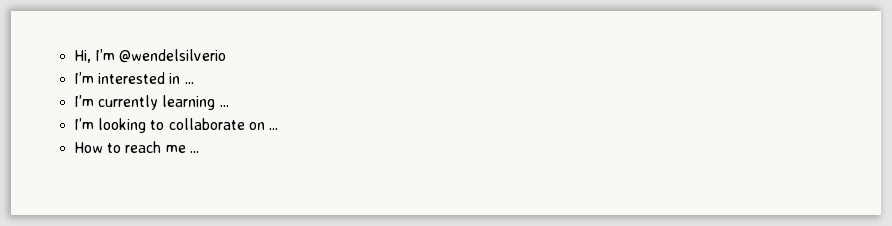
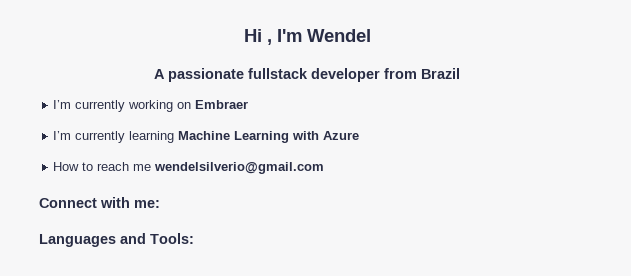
[74,49,227,63] [74,72,194,84] [74,95,229,110] [74,118,278,133] [74,141,199,153] Hi, I’m @wendelsilverio // I’m interested in ... // I’m currently learning ... // I’m looking to collaborate on ... // How to reach me ... -> [243,29,371,45] [154,68,460,82] [53,100,249,112] [53,131,360,143] [53,162,325,174] [39,197,160,208] [39,233,194,247] Hi , I'm Wendel // A passionate fullstack developer from Brazil // I’m currently working on Embraer // I’m currently learning Machine Learning with Azure // How to reach me wendelsilverio@gmail.com // Connect with me: // Languages and Tools:

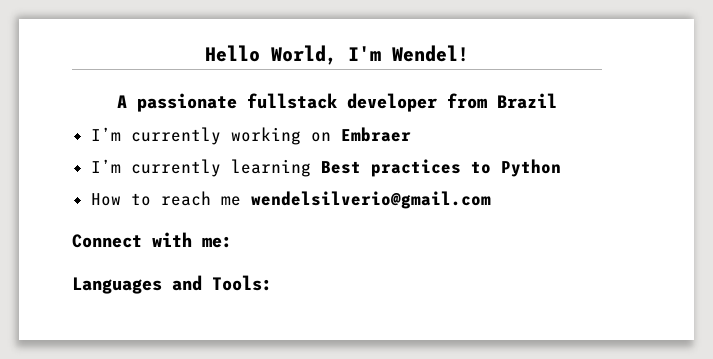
[243,29,371,45] Hi , I'm Wendel -> [205,45,469,65] Hello World, I'm Wendel!
[178,131,360,143] Machine Learning with Azure -> [320,159,561,177] Best practices to Python

